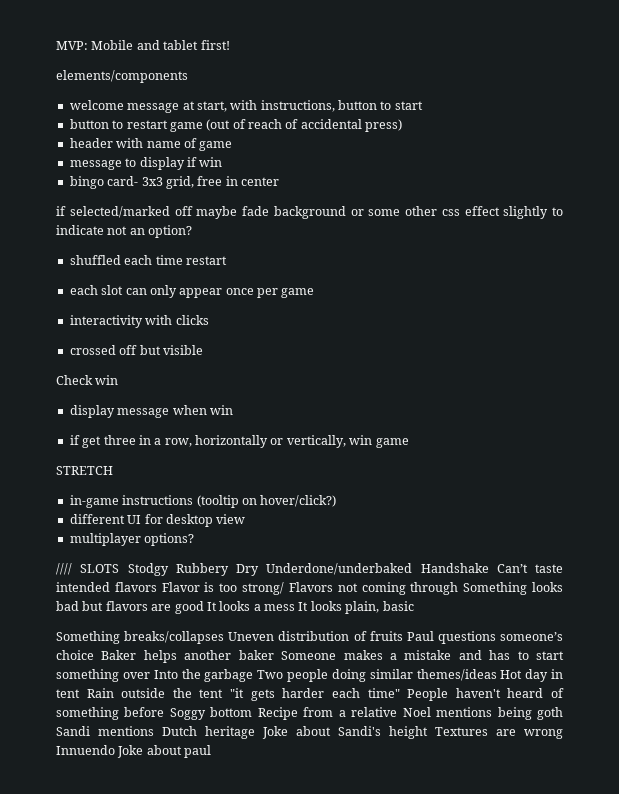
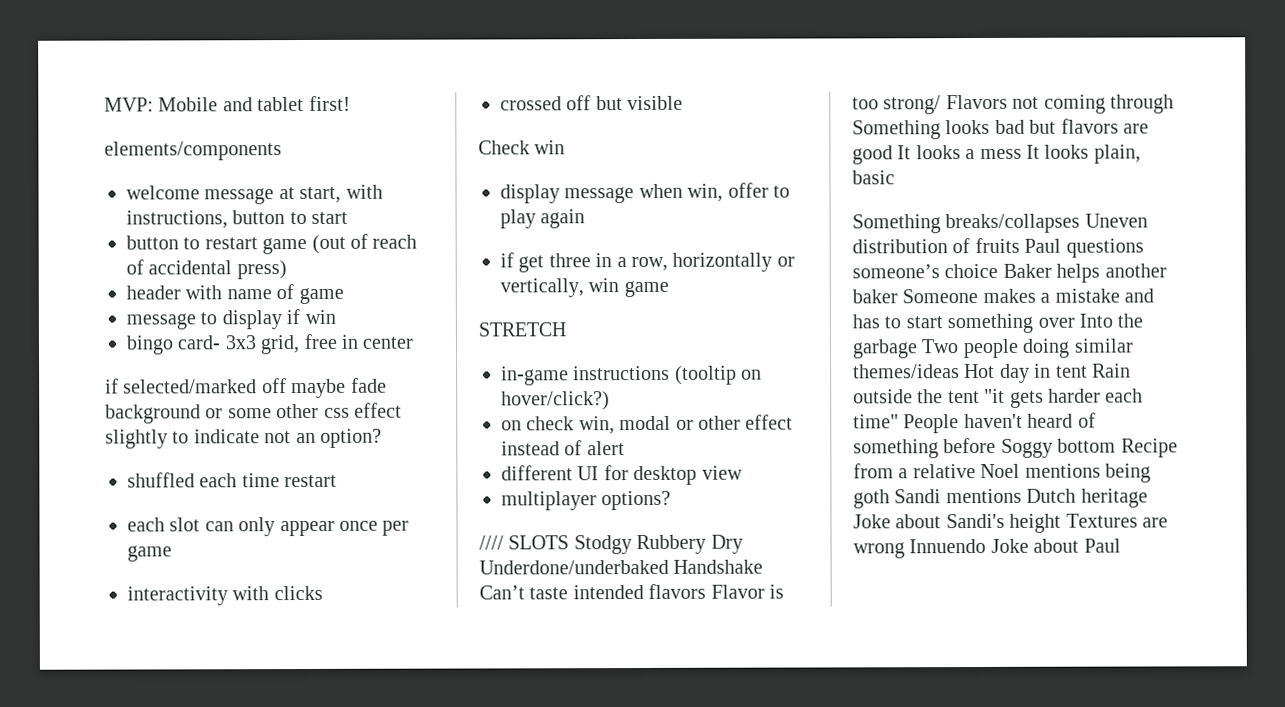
[209,405,233,415] win -> [687,182,790,202] [500,209,586,229] win, offer to play again
(337, 501) none -> [501,414,794,435] [501,440,625,456] // on check win, modal or other effect instead of alert
[184,745,212,758] paul -> [1083,538,1121,553] Paul

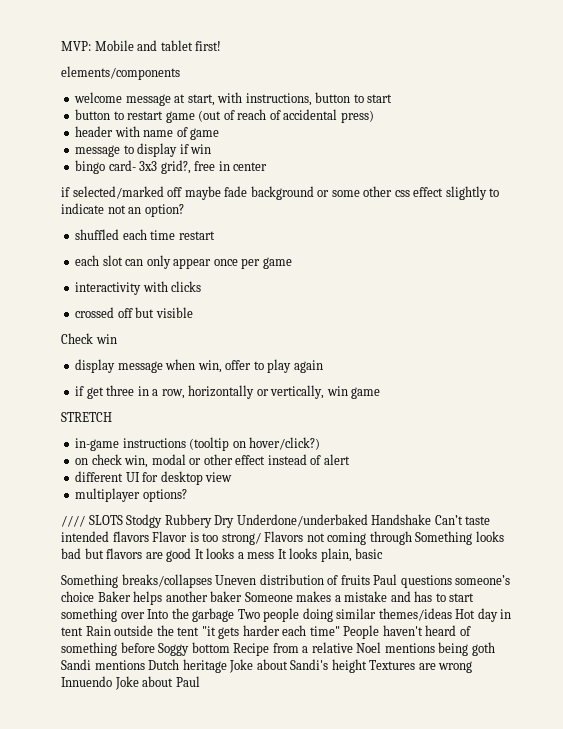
[260,335,301,355] grid, -> [160,160,191,174] grid?,

